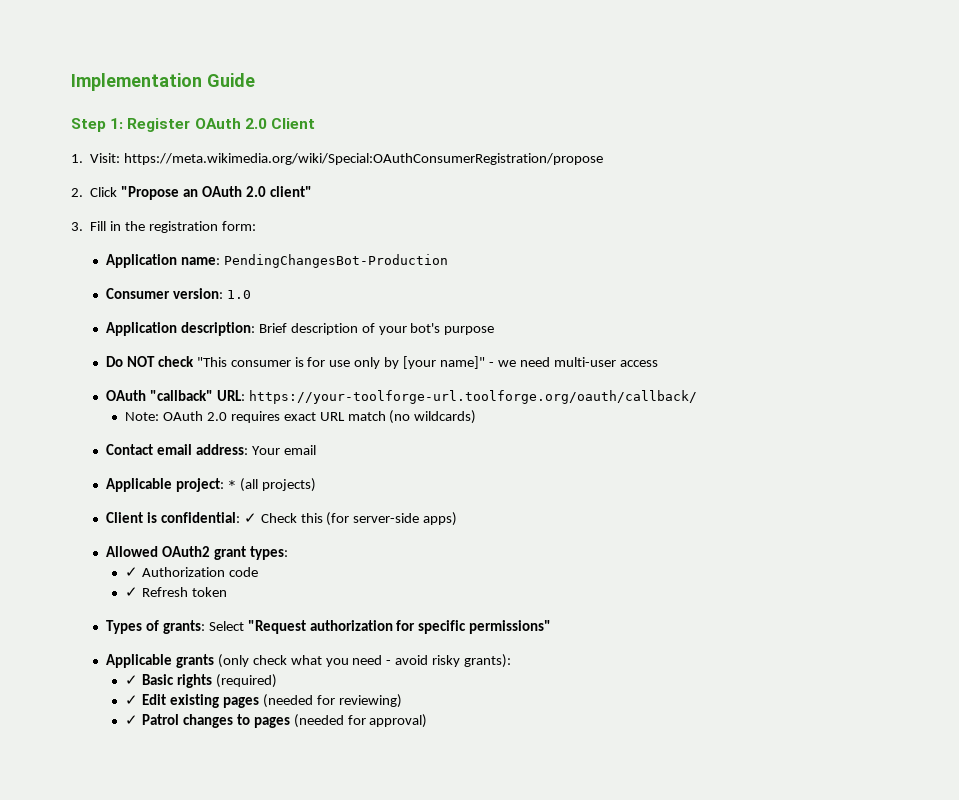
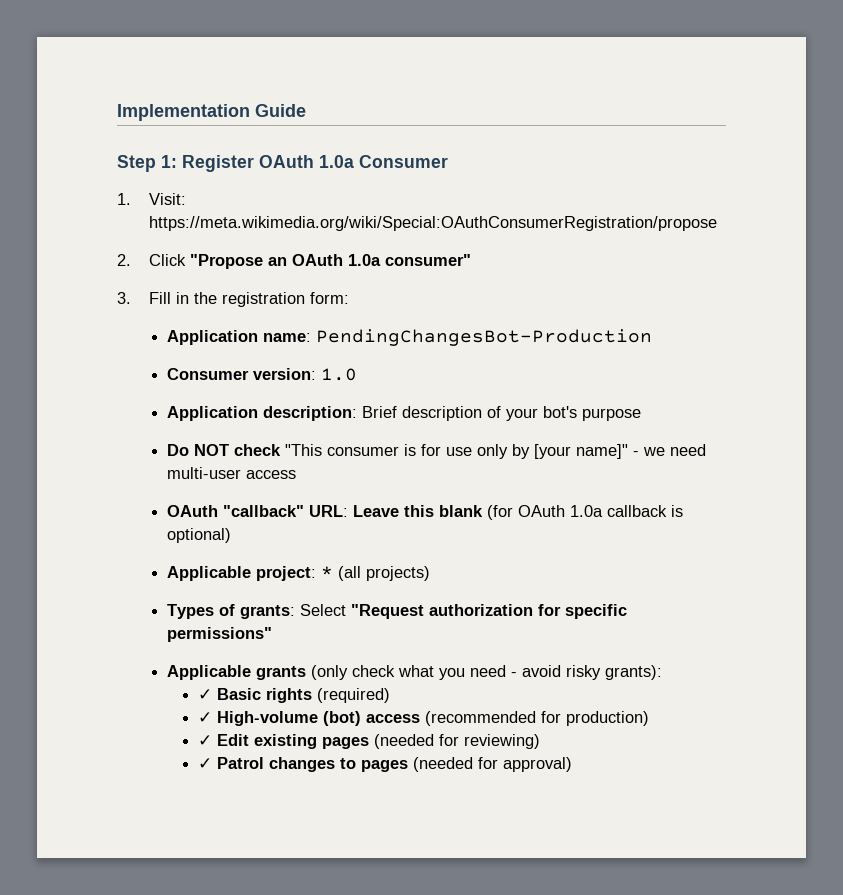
[244,118,315,129] 2.0 Client -> [319,155,448,168] 1.0a Consumer
[245,186,312,197] 2.0 client" -> [347,254,471,266] 1.0a consumer"
[248,390,697,404] [125,410,477,424] [105,444,316,455] https://your-toolforge-url.toolforge.org/oauth/callback/ // Note: OAuth 2.0 requires exact URL match (no wildcards) // Contact email address: Your email -> [352,505,683,520] [166,528,231,543] Leave this blank (for OAuth 1.0a callback is optional)
[105,512,458,526] [105,546,288,560] [125,567,258,577] [125,587,227,597] // Client is confidential: ✓ Check this (for server-side apps) // Allowed OAuth2 grant types: // ✓ Authorization code // ✓ Refresh token -> (430, 573) none
(277, 681) none -> [198,711,650,726] // ✓ High-volume (bot) access (recommended for production)

